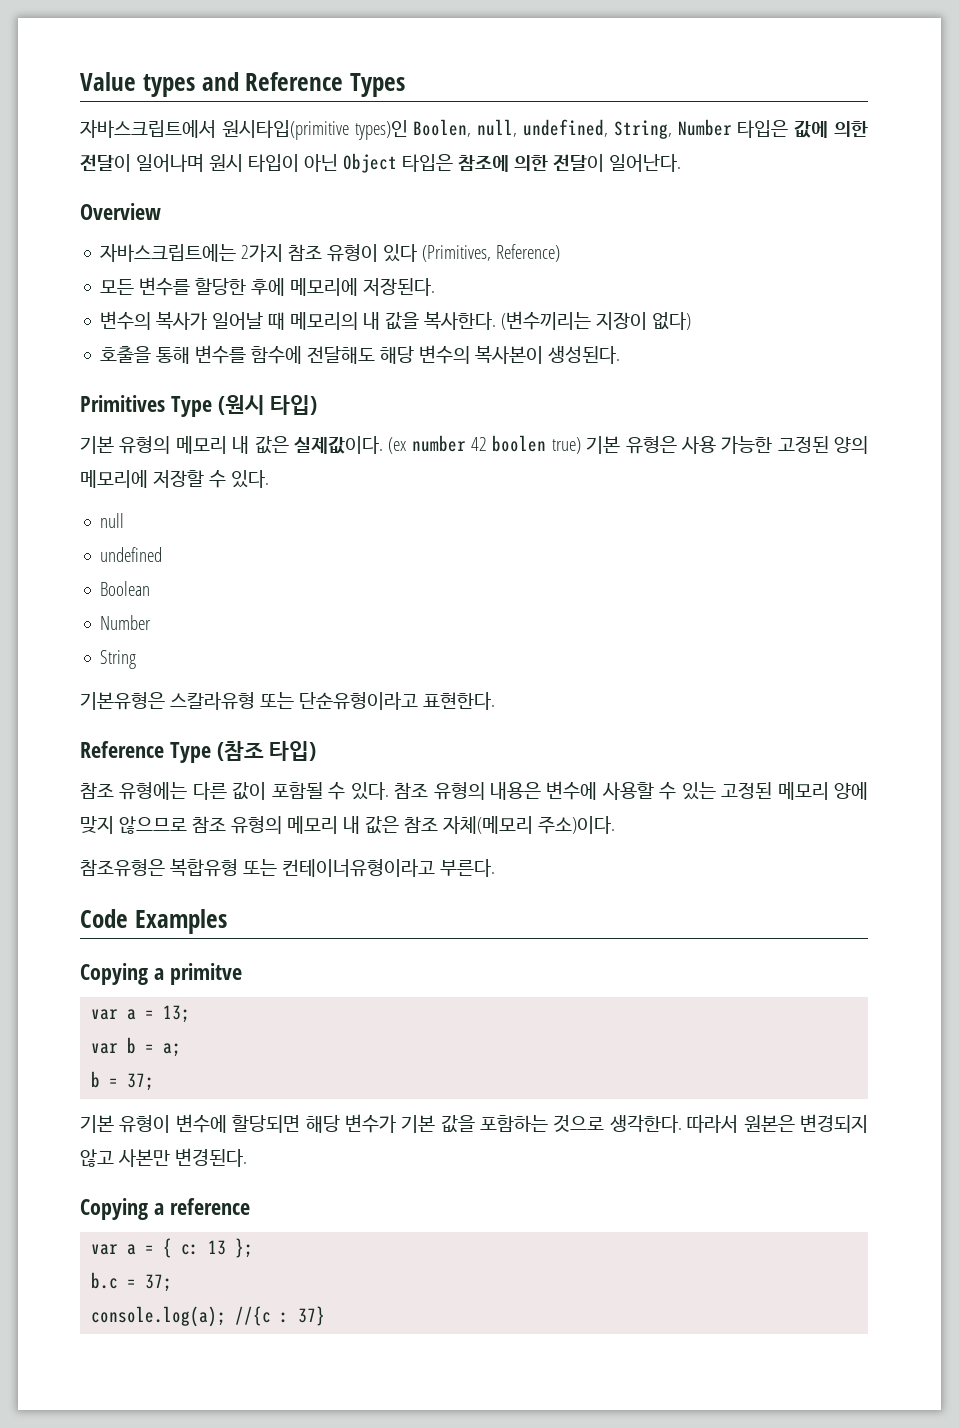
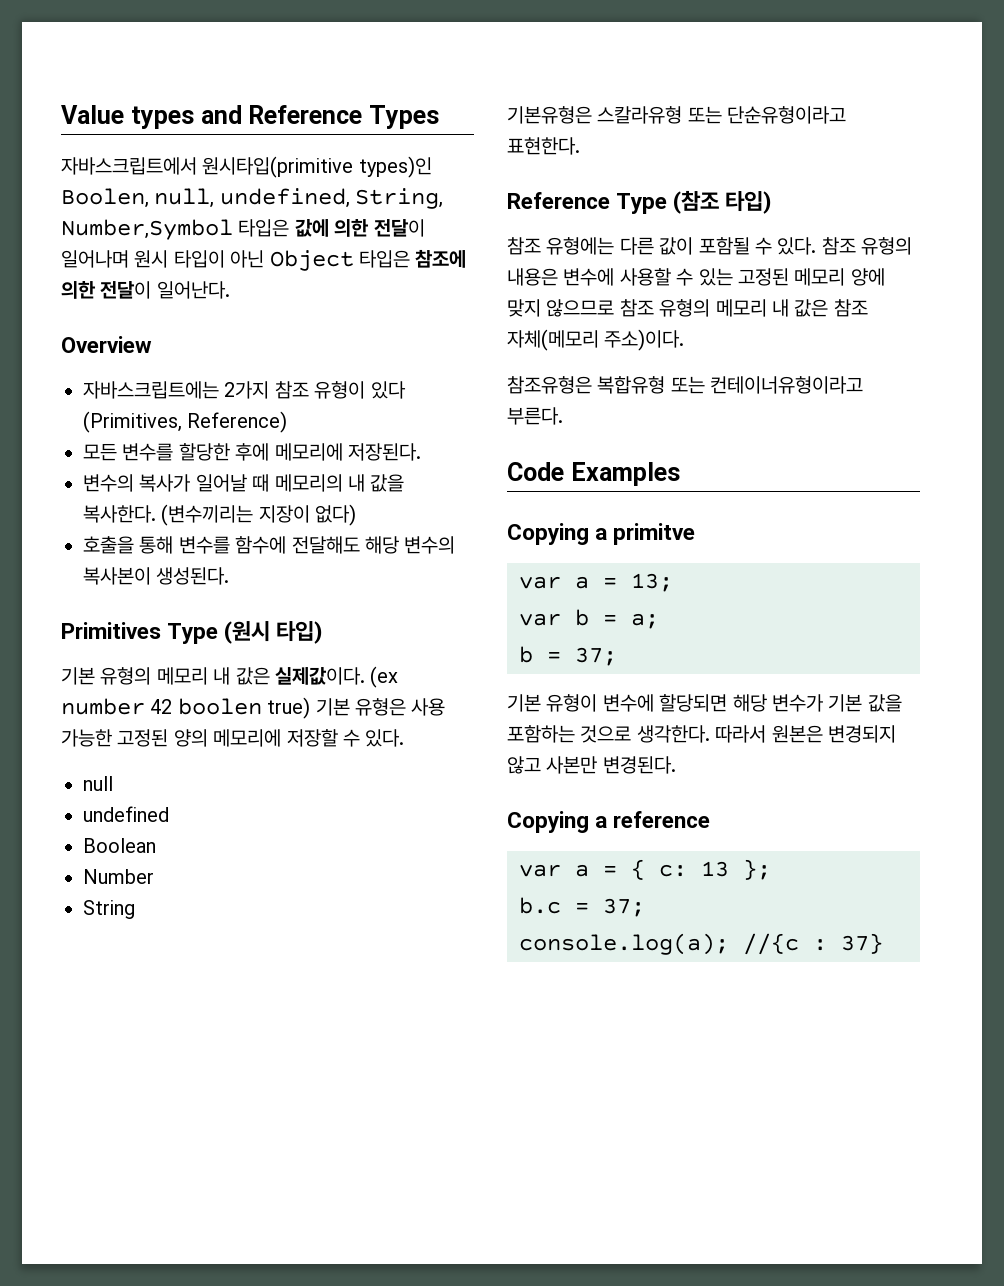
[677,119,732,136] Number -> [61,219,233,240] Number,Symbol

